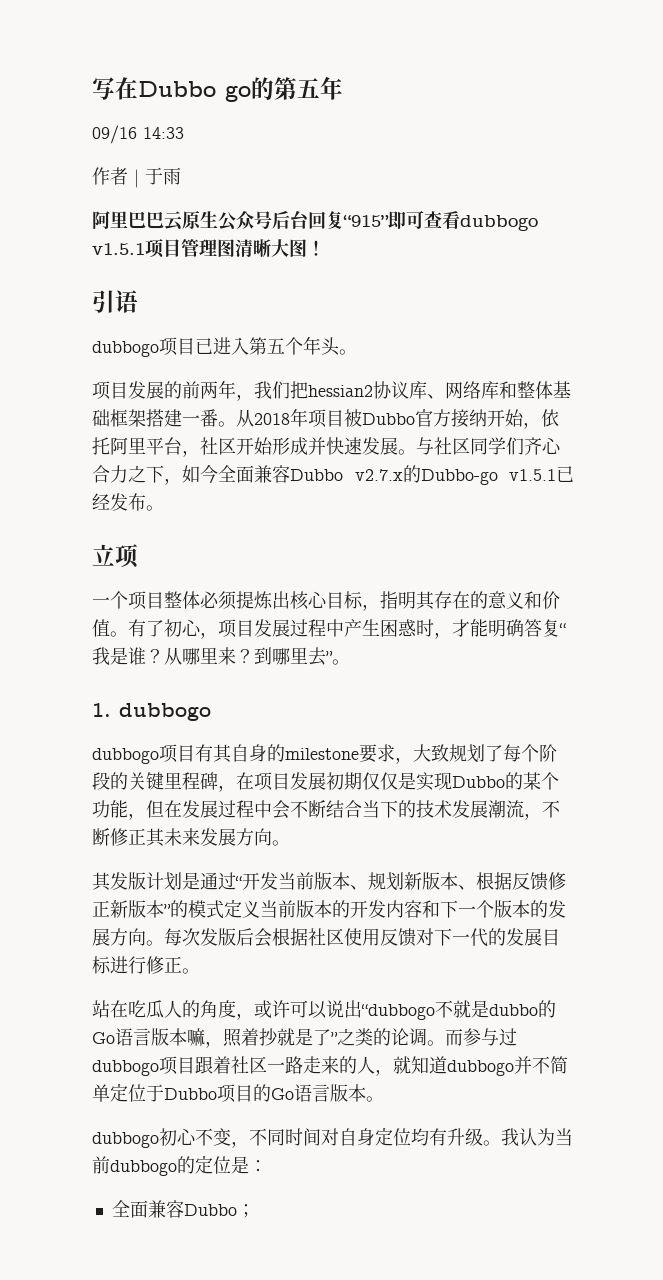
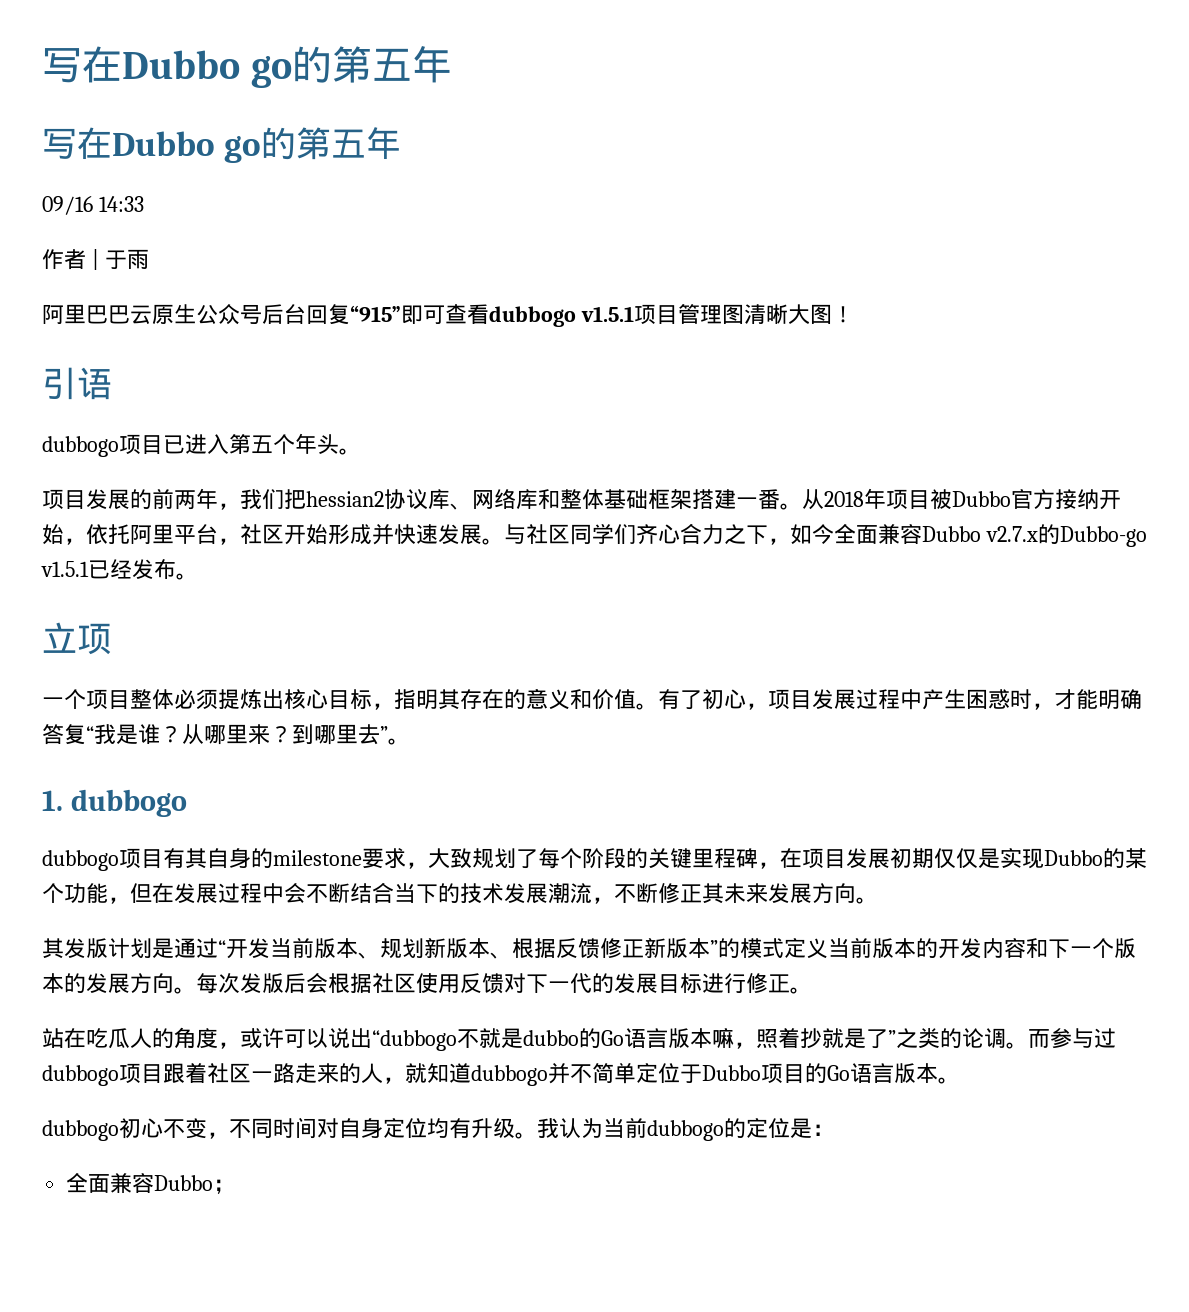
[92,76,343,102] 写在Dubbo go的第五年 -> [42,46,452,88] [42,127,402,163] 写在Dubbo go的第五年 // 写在Dubbo go的第五年

